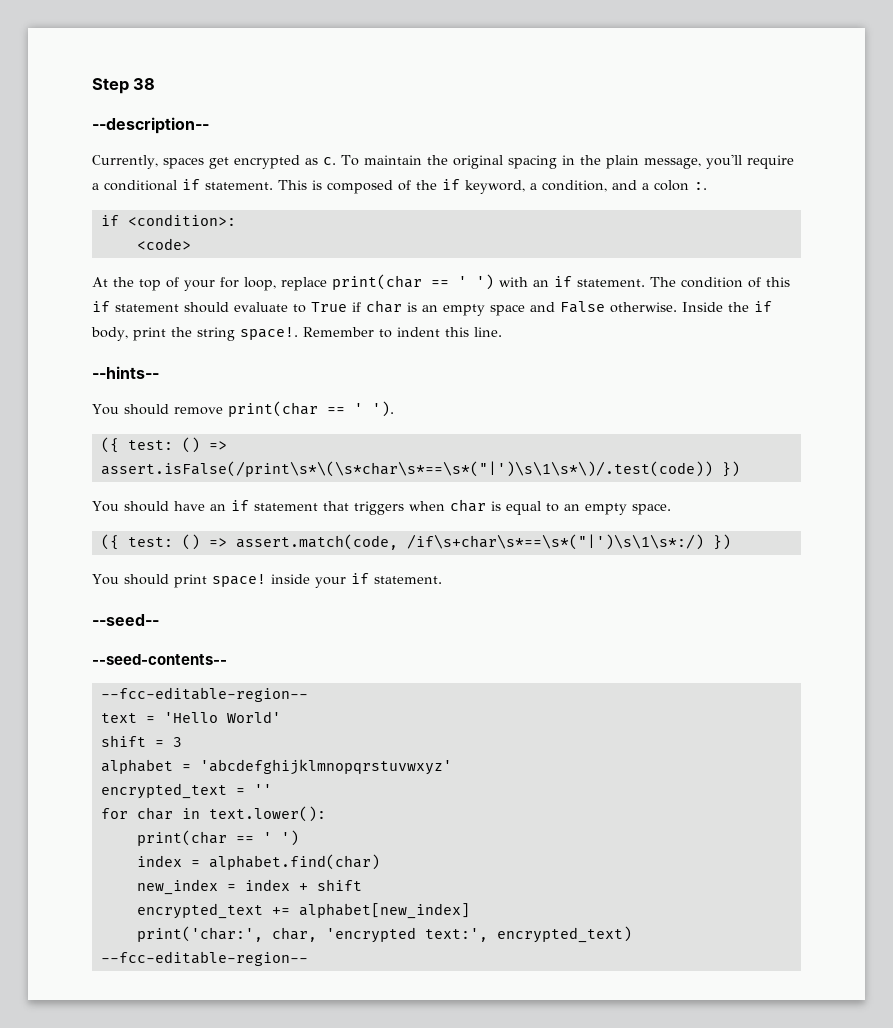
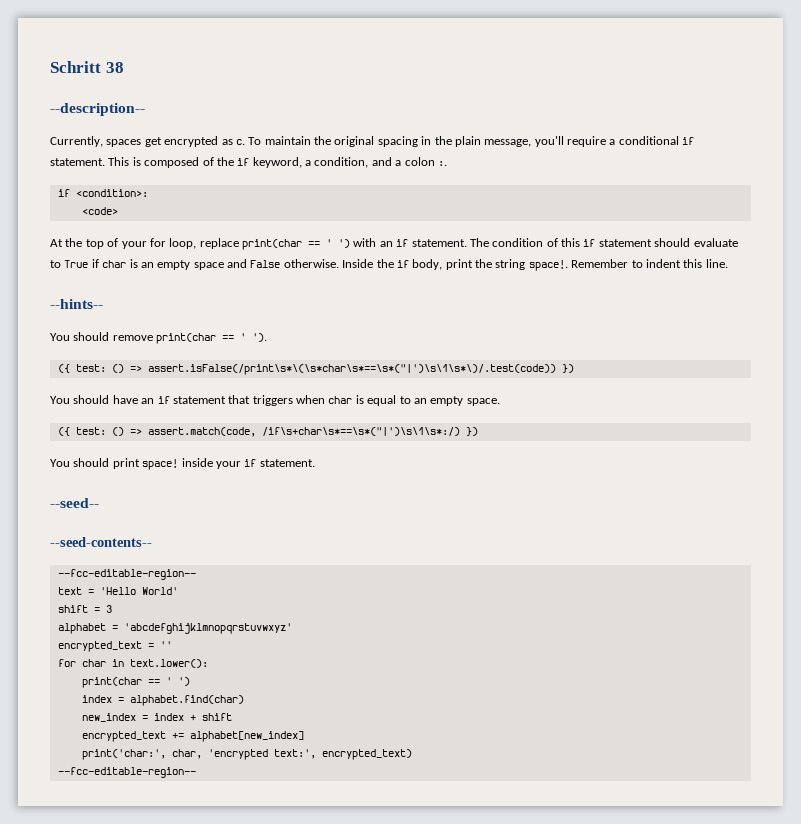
[92,78,129,94] Step -> [50,61,101,73] Schritt

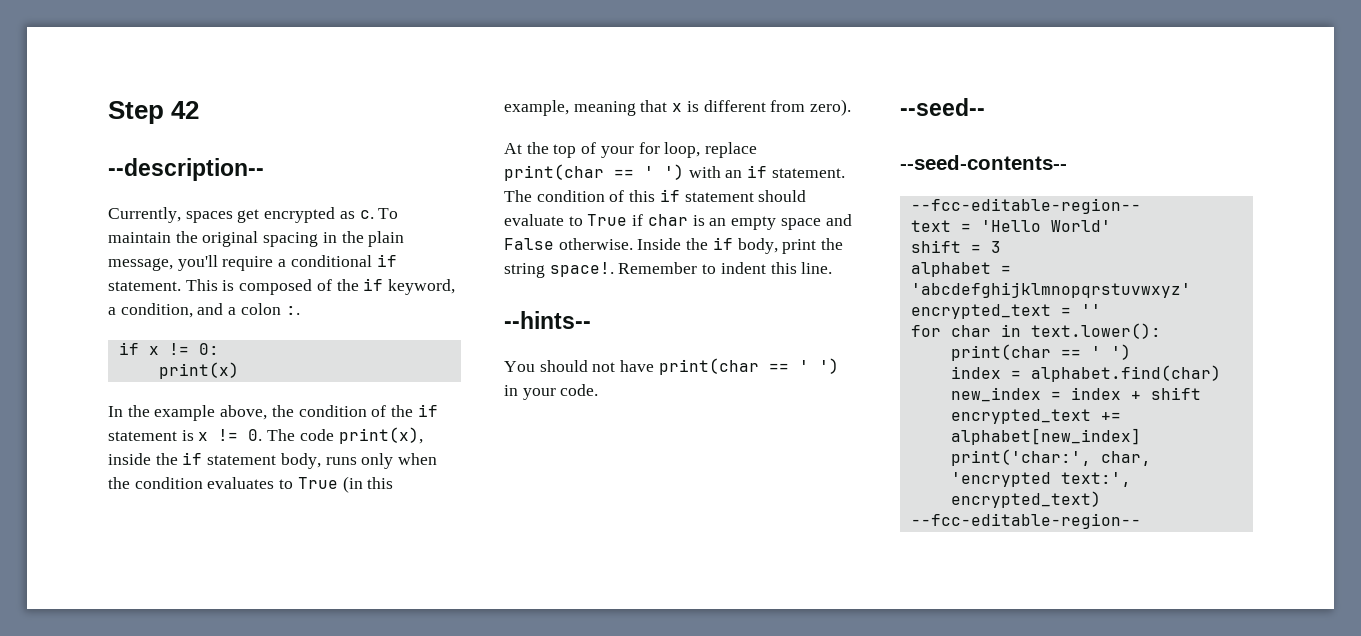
[50,61,124,73] Schritt 38 -> [108,101,200,124] Step 42
[75,189,148,197] [81,207,118,215] <condition>: // <code> -> [148,343,219,355] [158,362,239,379] [108,404,438,421] [108,427,423,444] [108,452,438,469] [108,476,394,493] [504,99,852,116] x != 0: // print(x) // In the example above, the condition of the if statement is x != 0. The code print(x), inside the if statement body, runs only when the condition evaluates to True (in this example, meaning that x is different from zero).
[112,333,268,344] [57,364,574,375] [50,395,500,406] [57,427,478,437] [50,458,315,470] remove print(char == ' '). // ({ test: () => assert.isFalse(/print\s*\(\s*char\s*==\s*("|')\s\1\s*\)/.test(code)) }) // You should have an if statement that triggers when char is equal to an empty space. // ({ test: () => assert.match(code, /if\s+char\s*==\s*("|')\s\1\s*:/) }) // You should print space! inside your if statement. -> [592,358,839,375] [504,384,599,400] not have print(char == ' ') in your code.

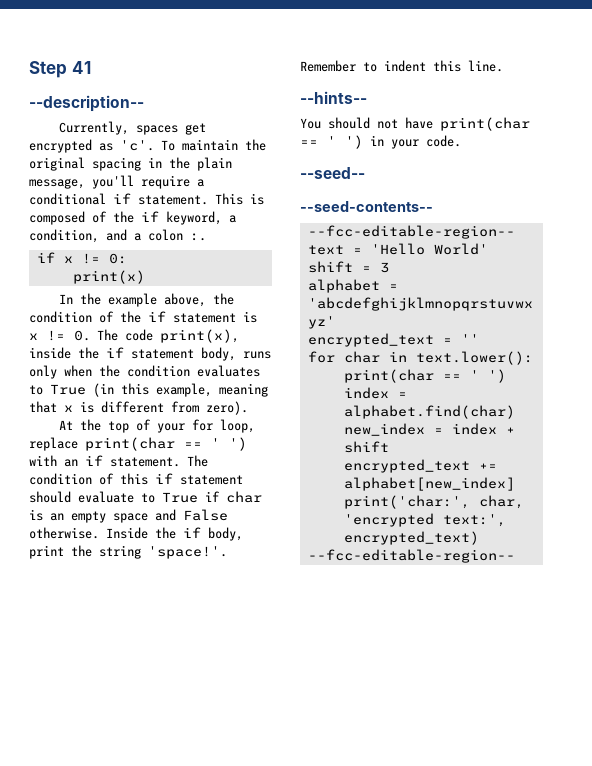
[171,101,200,119] 42 -> [71,61,91,74] 41
[359,210,374,219] c. -> [120,140,154,151] 'c'.
[549,262,614,277] space!. -> [148,546,227,559] 'space!'.

